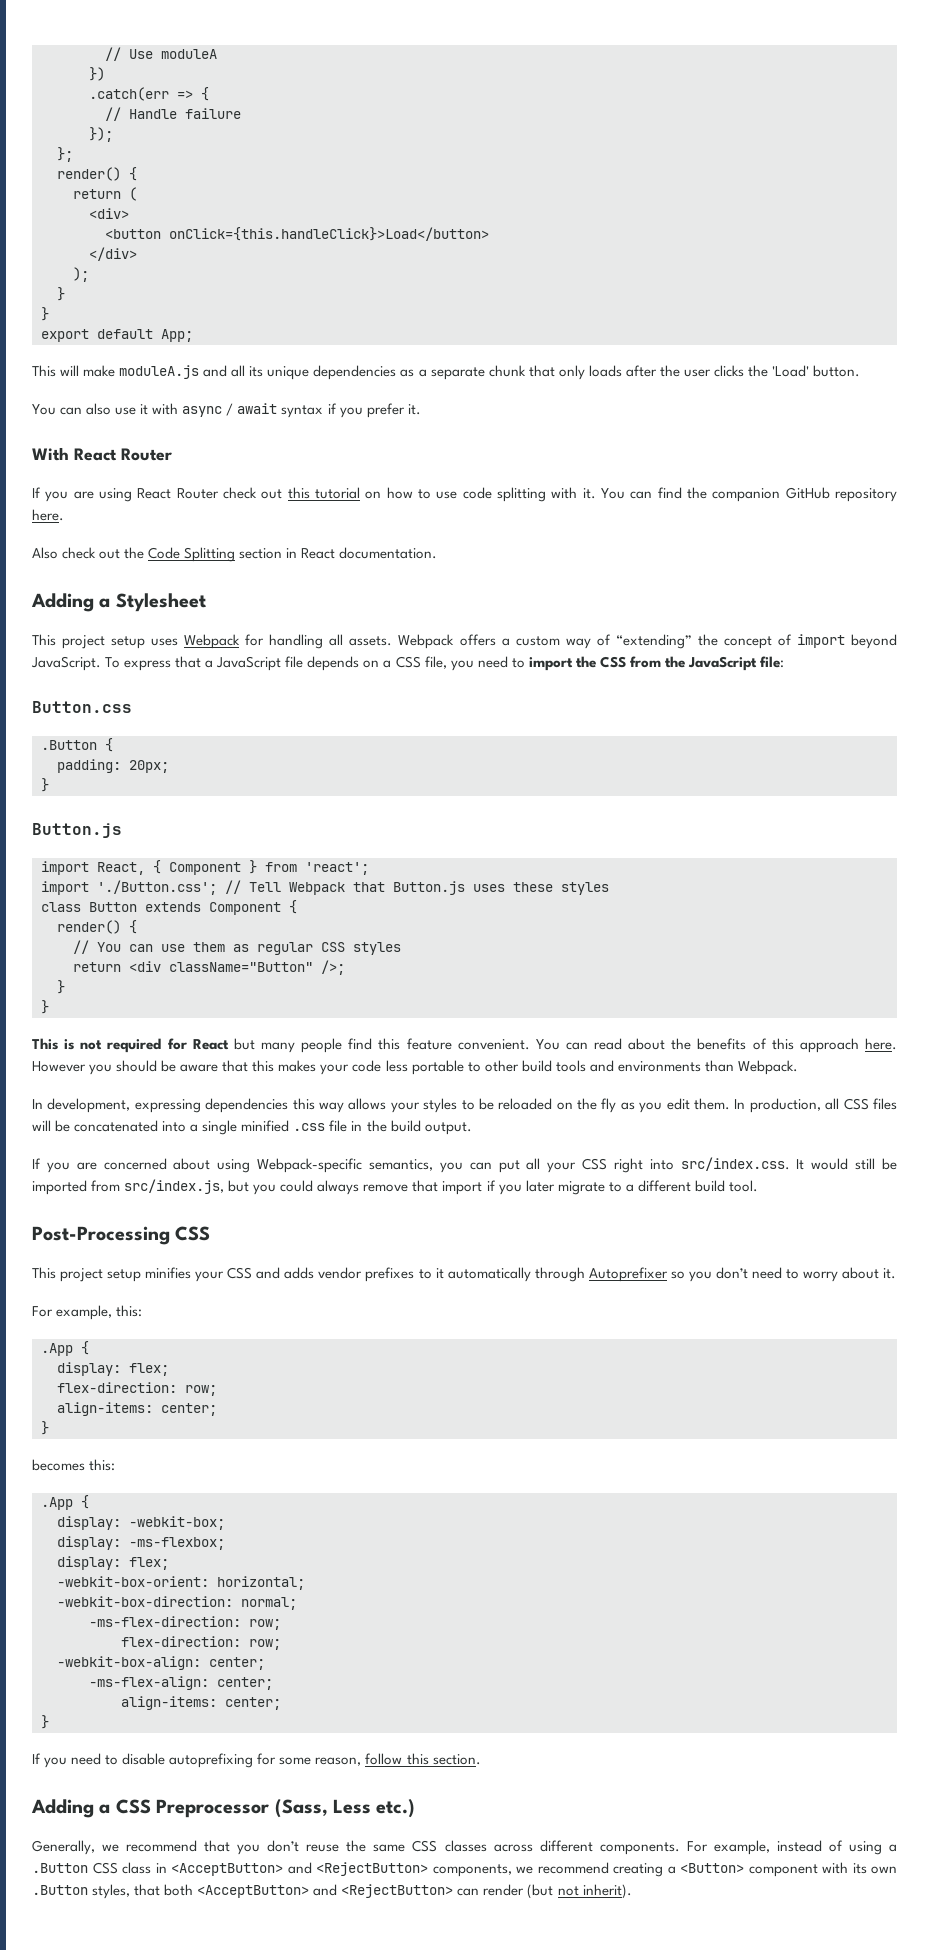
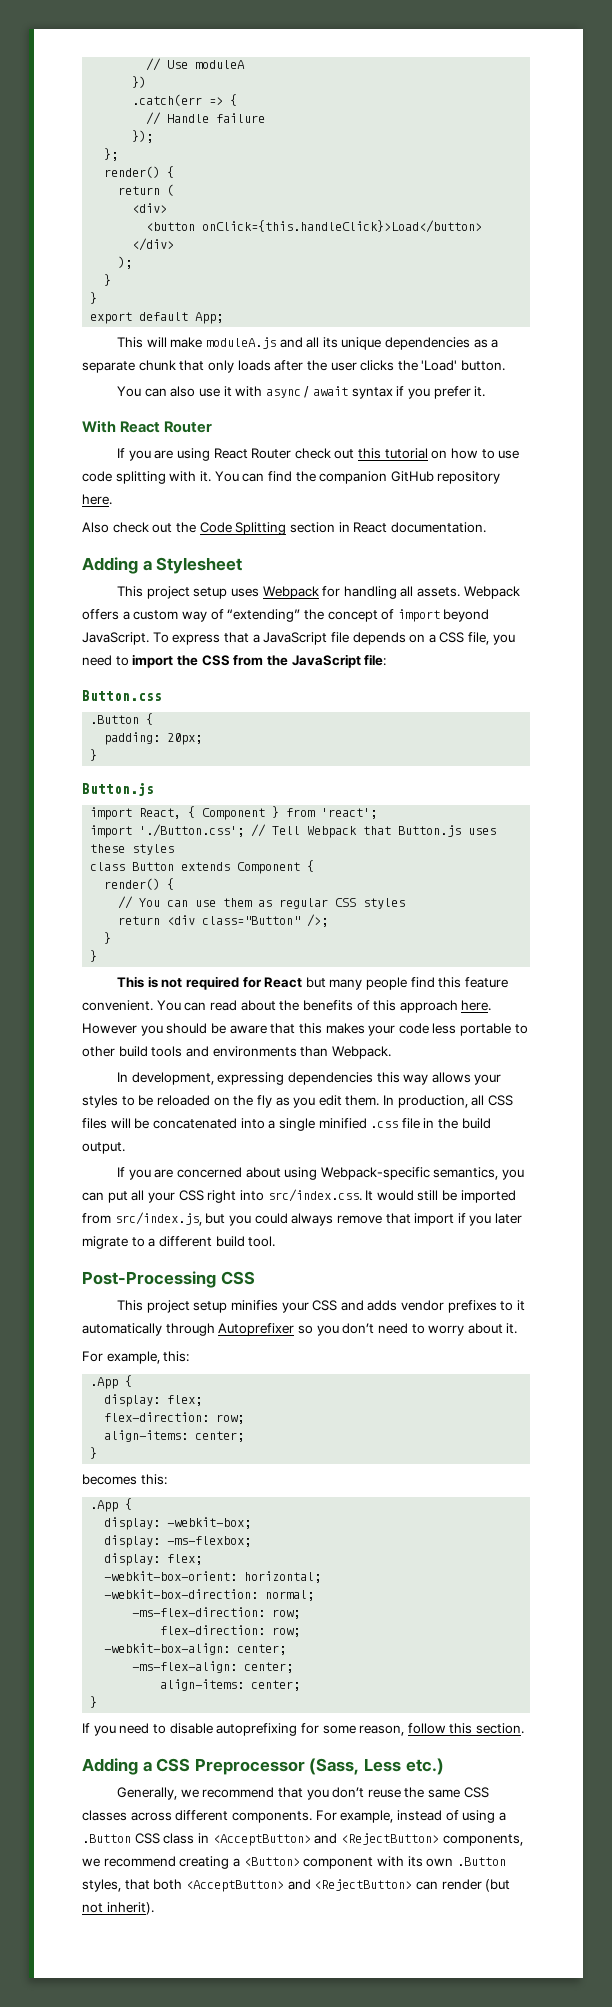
[169,962,313,972] className="Button" -> [202,916,301,925] class="Button"

